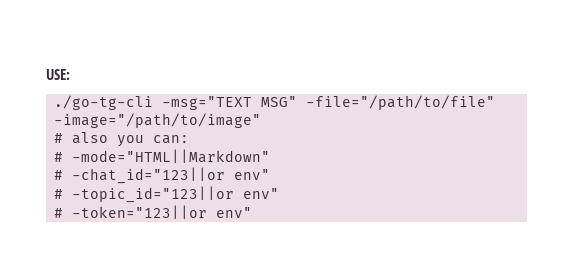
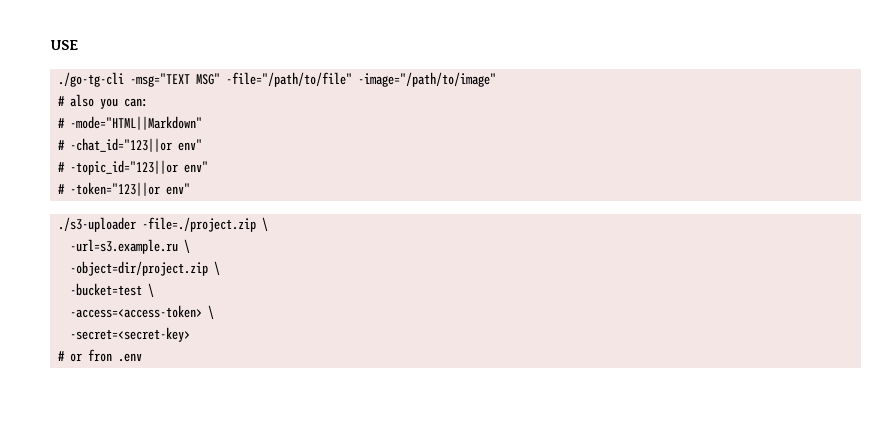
[46,69,70,80] USE: -> [50,40,78,50] USE
(253, 212) none -> [58,217,269,232] [70,239,191,254] [70,261,221,276] [70,283,155,297] [70,305,215,319] [70,327,191,342] [58,349,143,362] // ./s3-uploader -file=./project.zip \ // -url=s3.example.ru \ // -object=dir/project.zip \ // -bucket=test \ // -access=<access-token> \ // -secret=<secret-key> // # or fron .env

